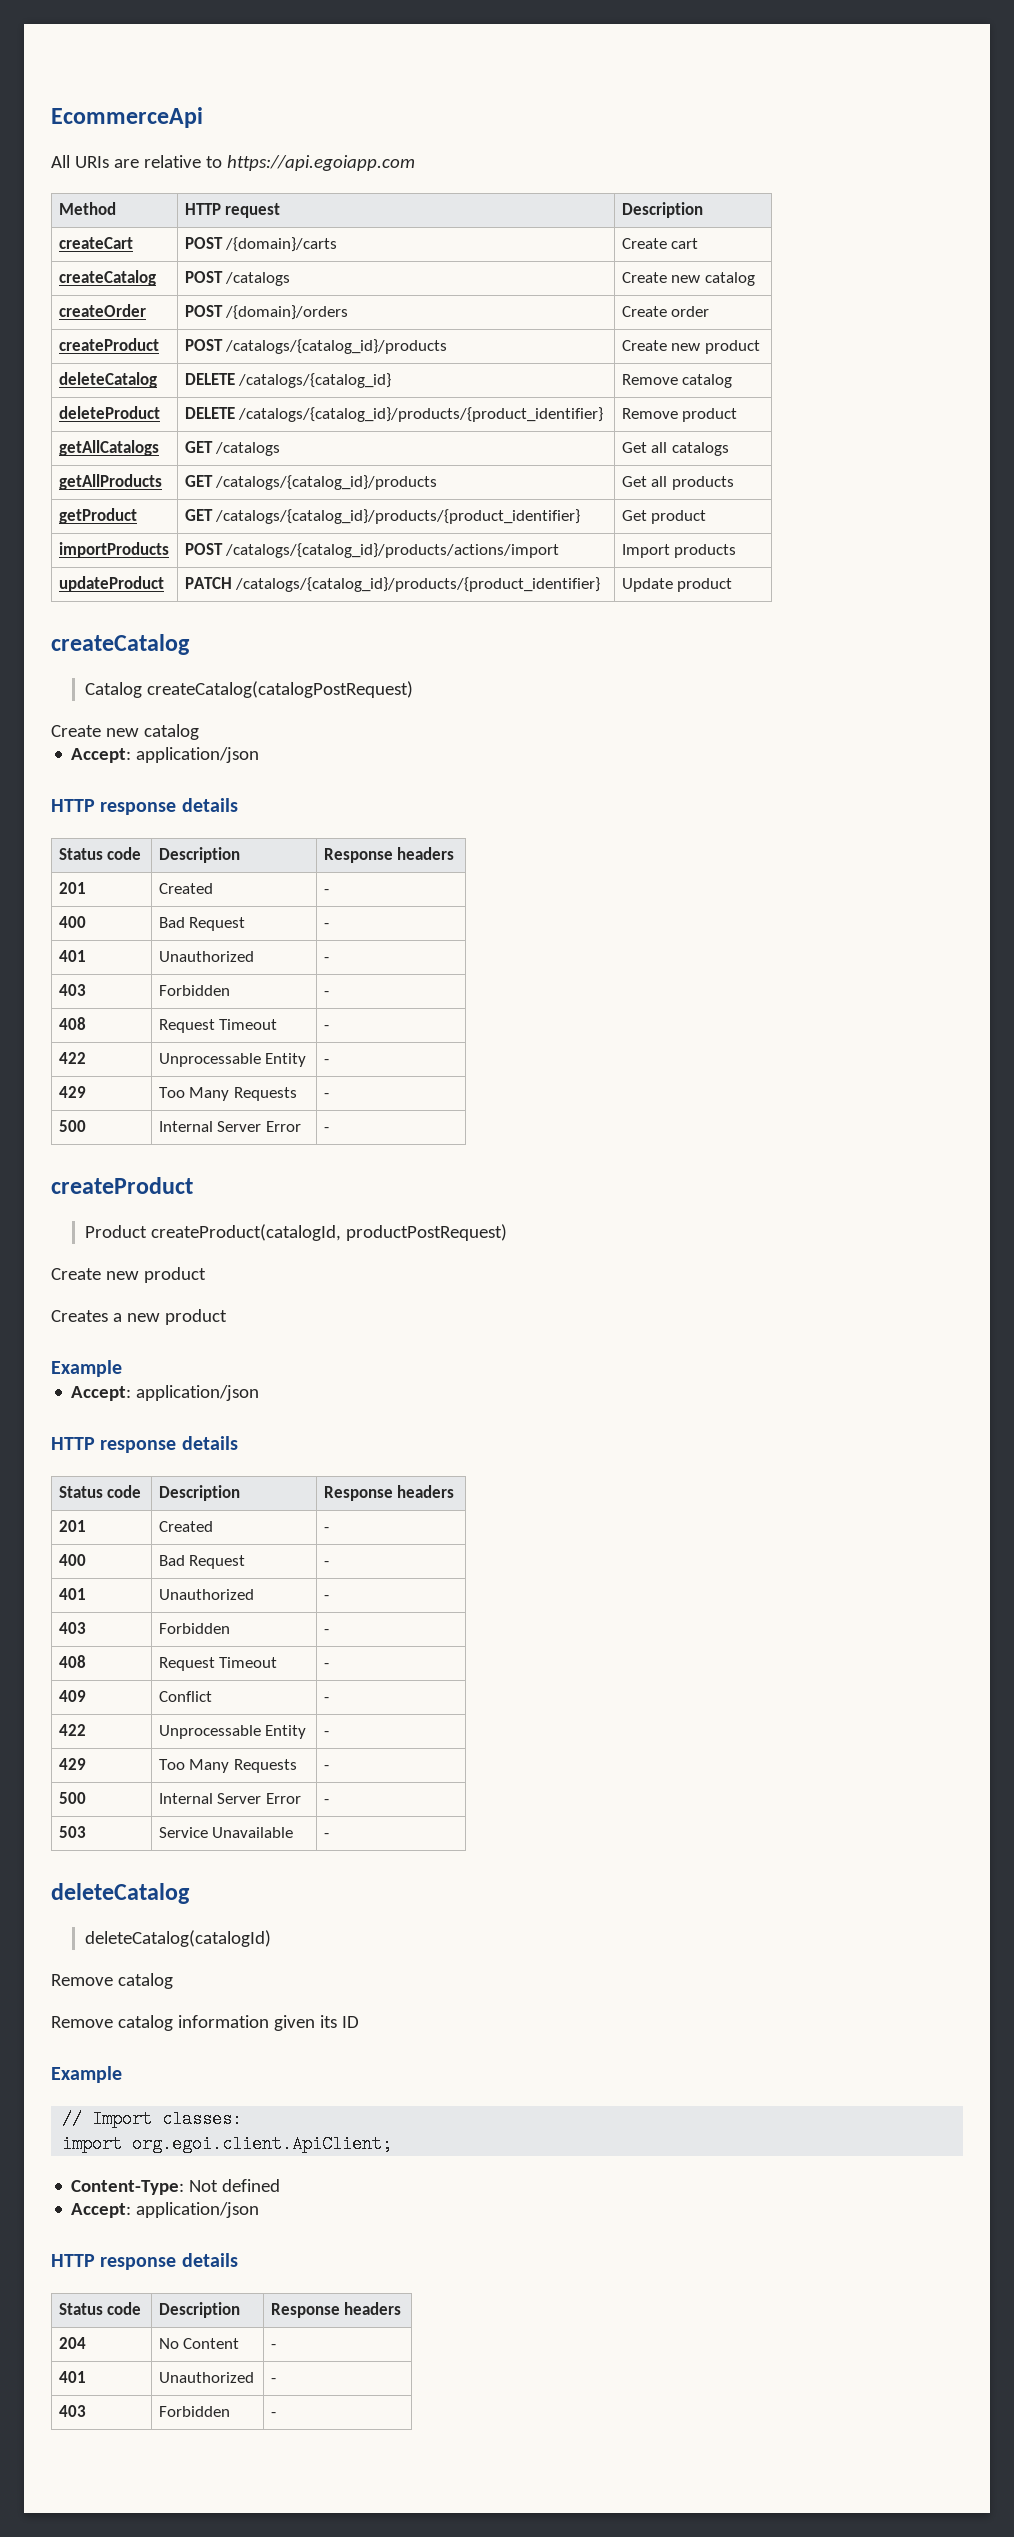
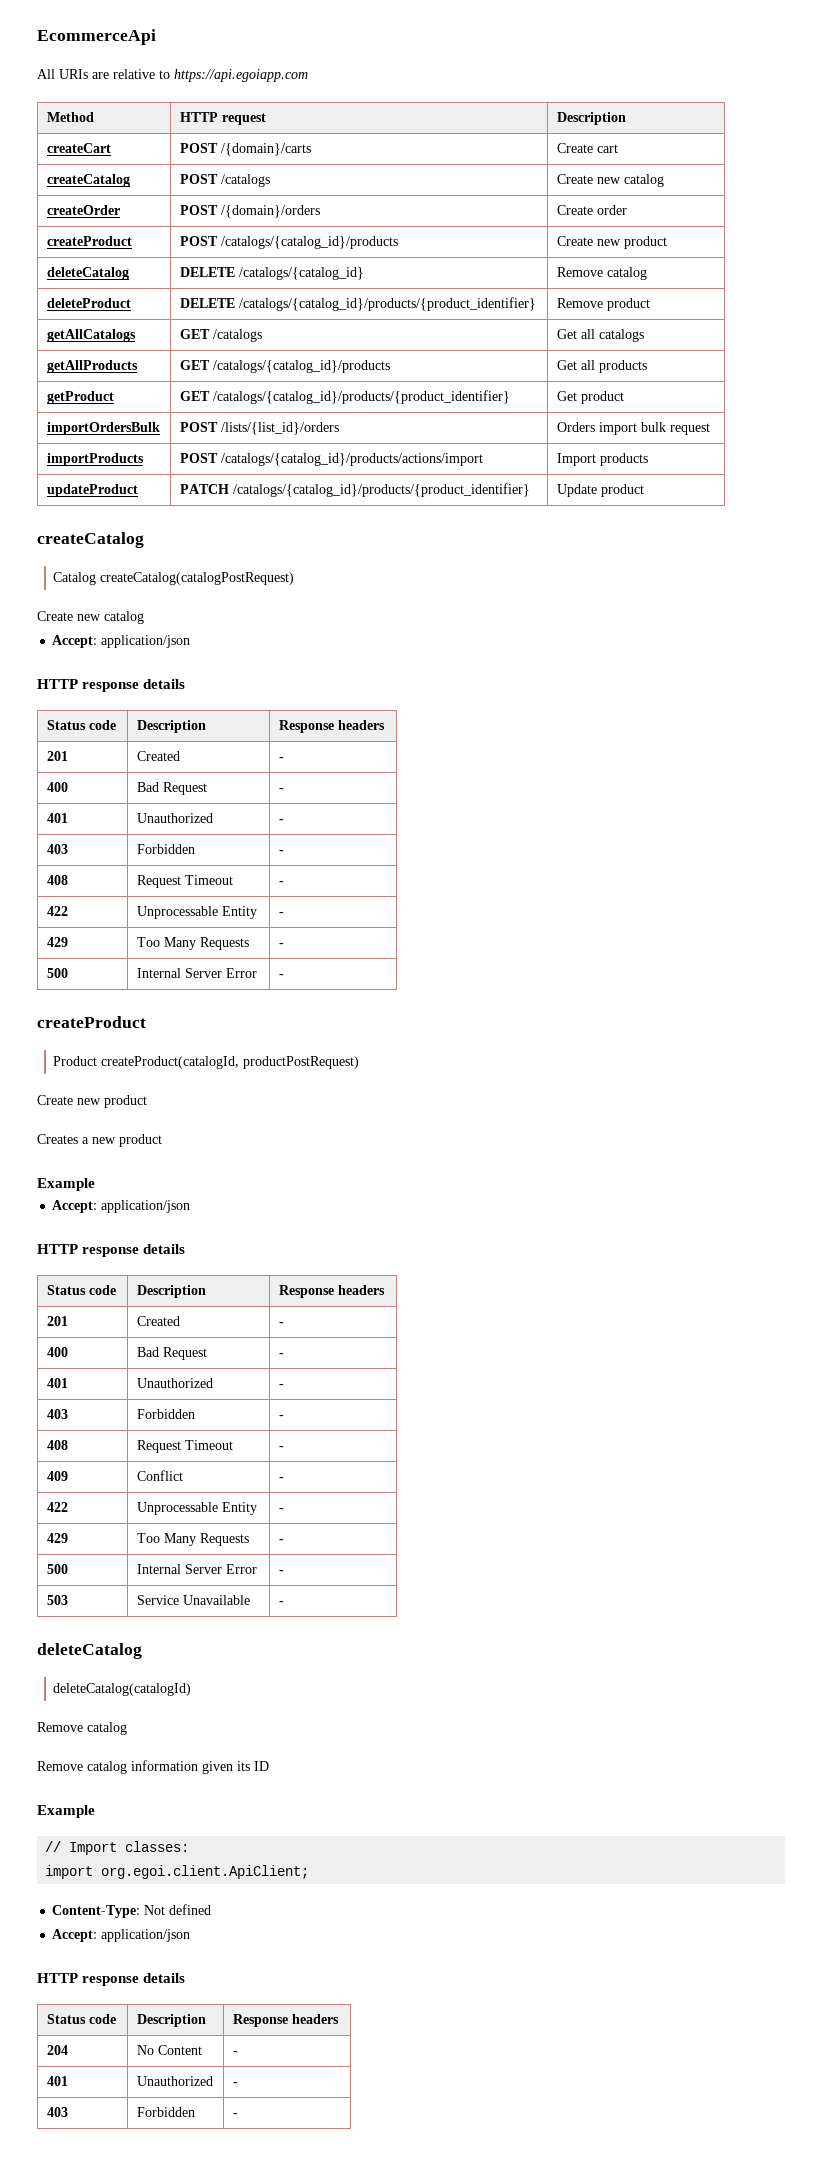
(707, 517) none -> [46,422,160,435] [179,422,339,435] [556,422,710,435] // importOrdersBulk | POST /lists/{list_id}/orders | Orders import bulk request

